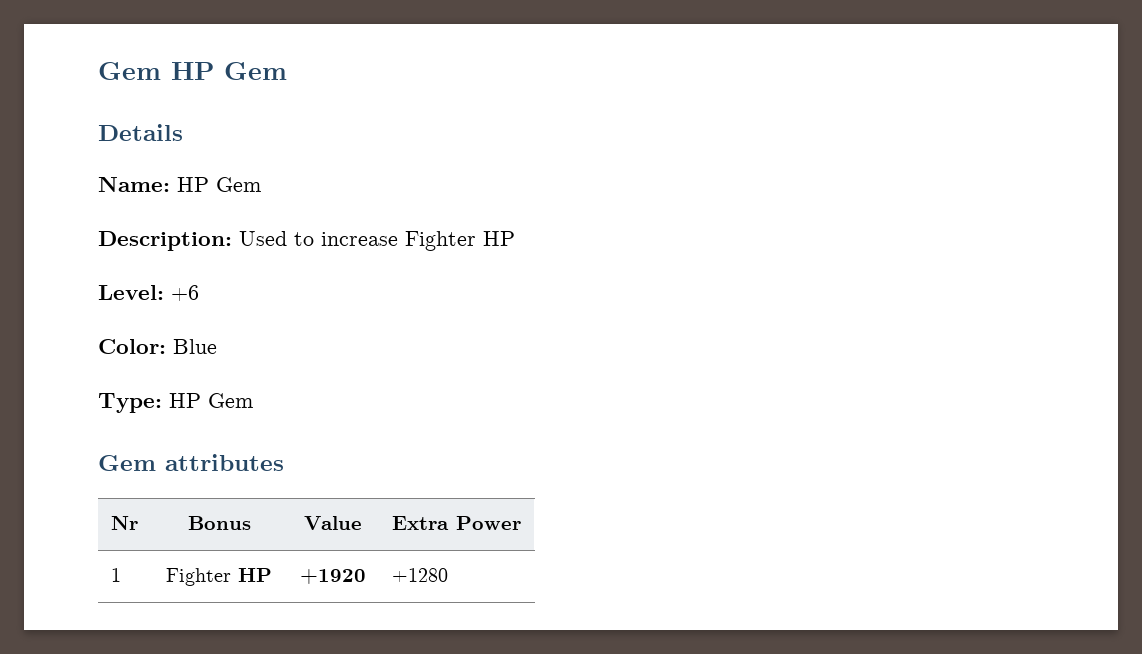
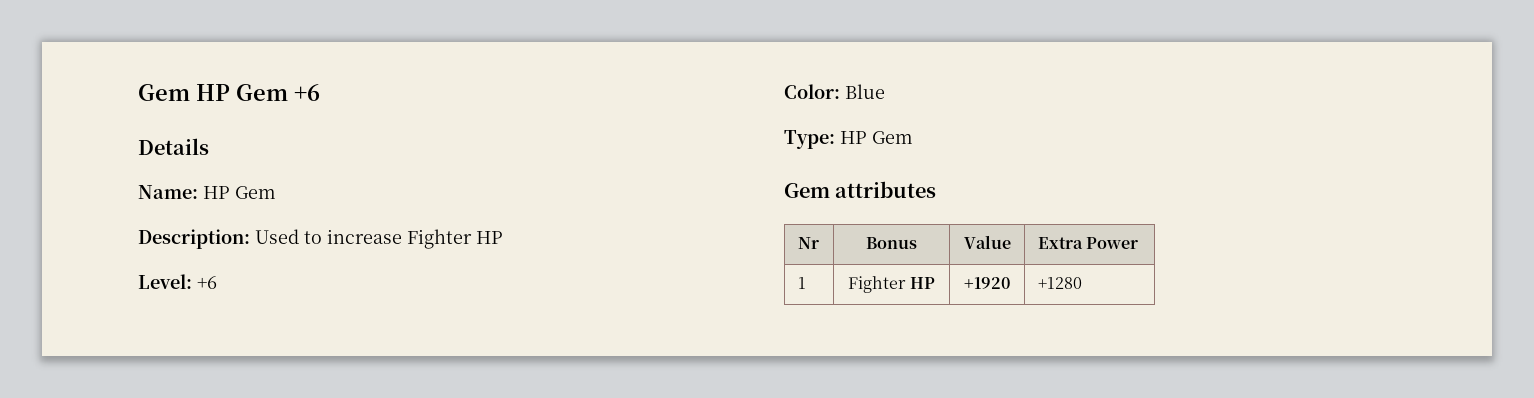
(287, 71) none -> [294,84,320,101] +6

